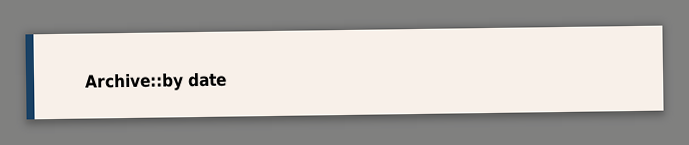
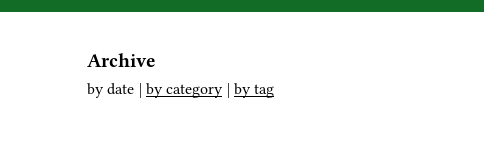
[85,72,227,92] Archive::by date -> [87,53,156,67] [87,83,275,98] Archive // by date | by category | by tag

